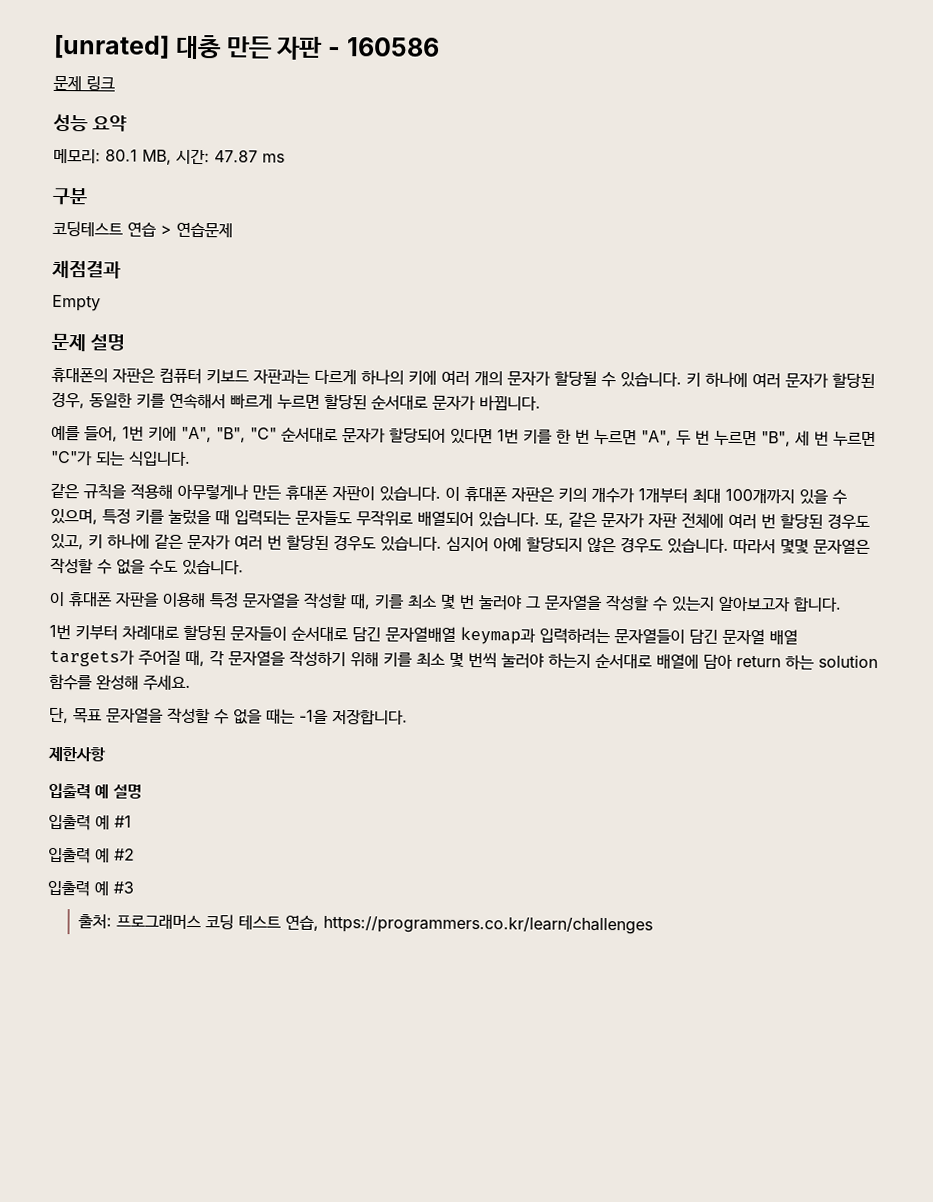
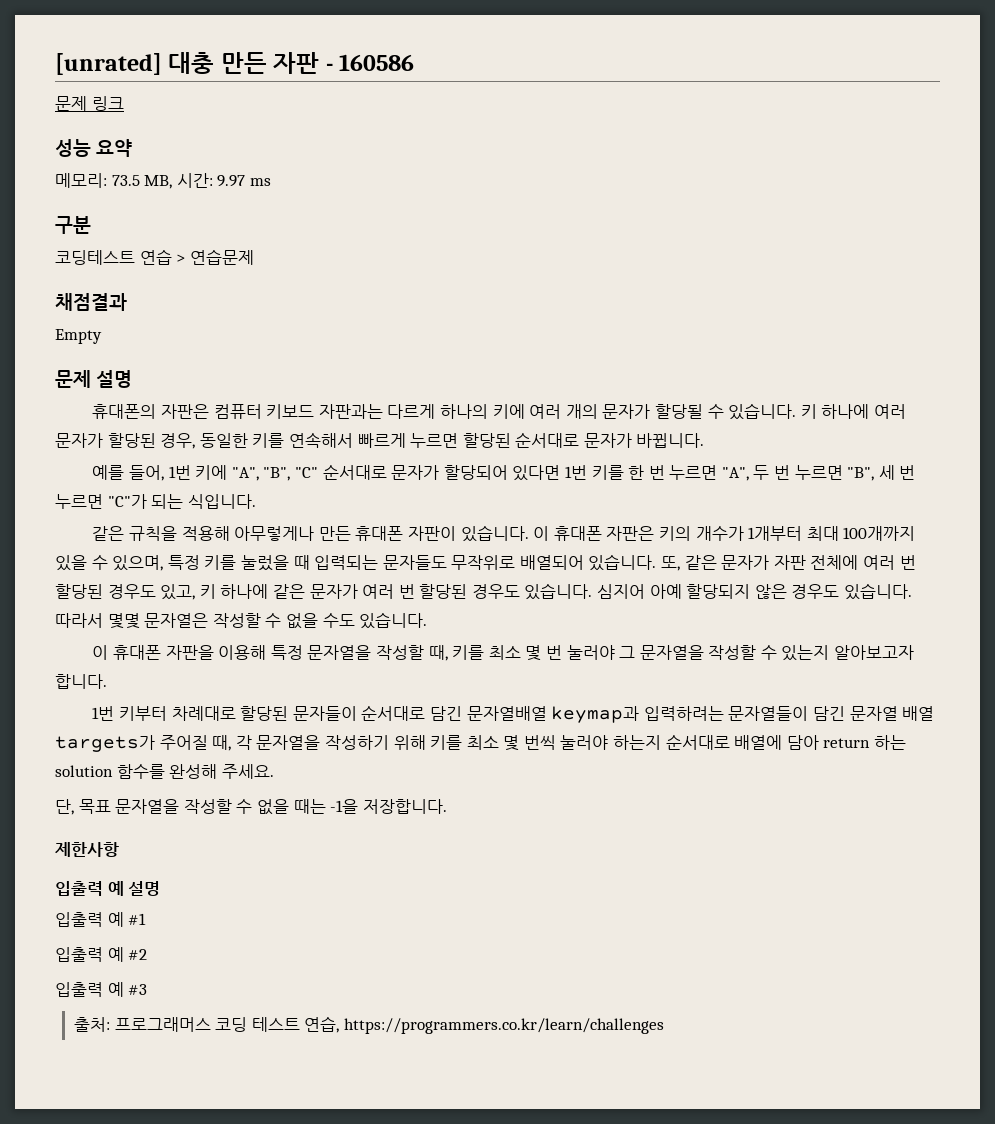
[105,149,138,162] 80.1 -> [111,175,140,186] 73.5
[214,150,258,163] 47.87 -> [217,175,246,187] 9.97

